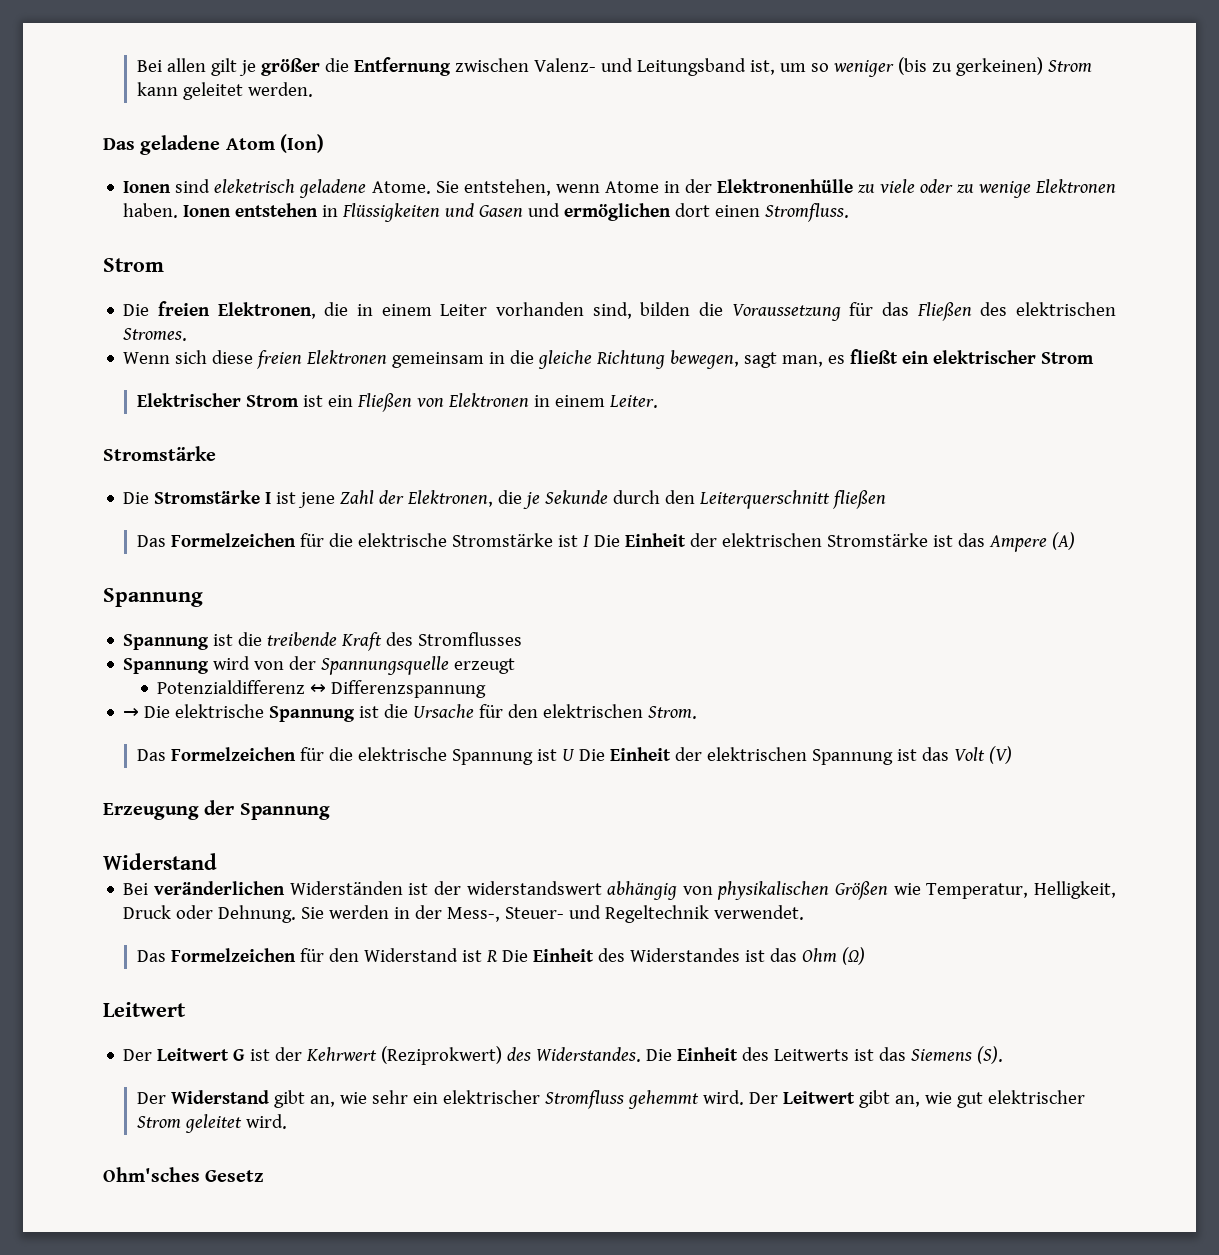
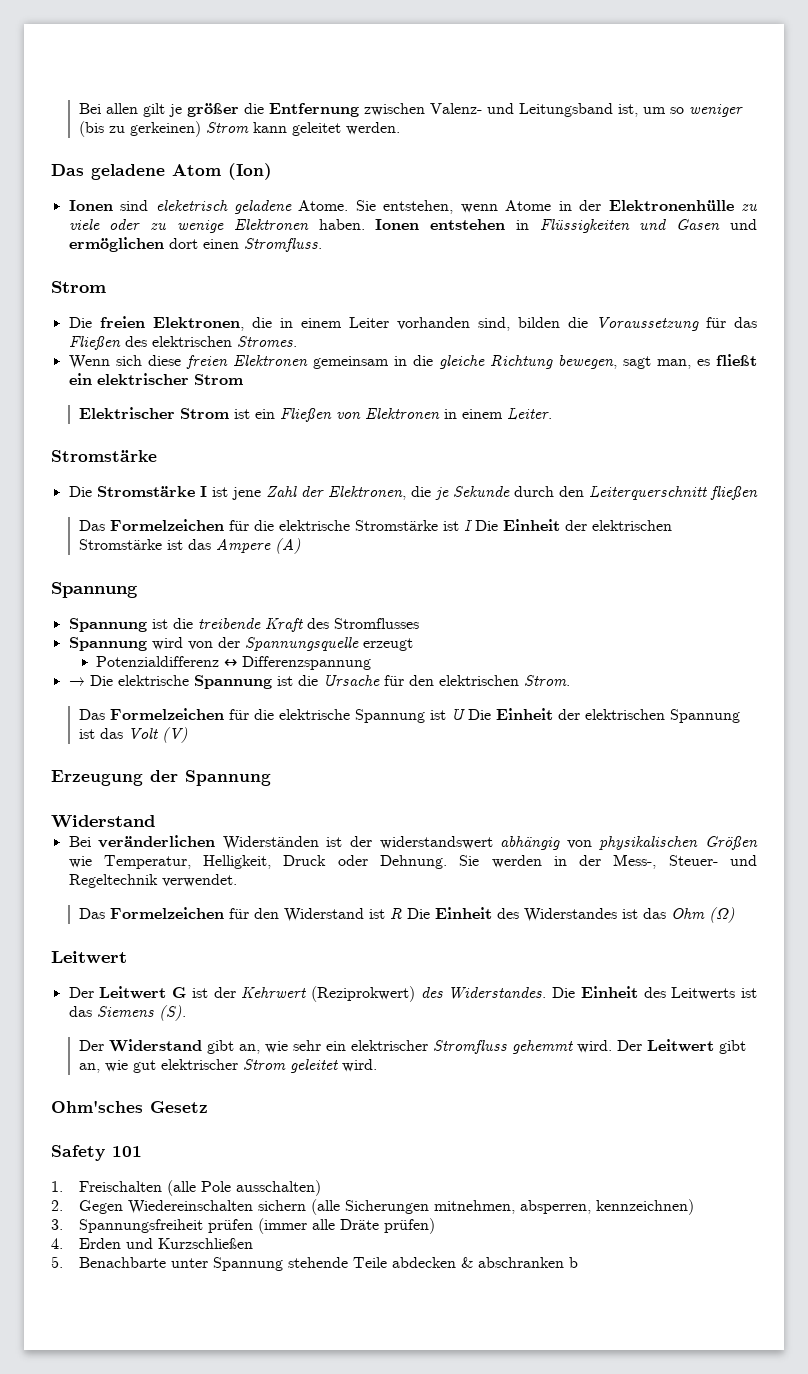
(265, 1176) none -> [51,1145,142,1161] [51,1180,321,1196] [51,1199,694,1215] [51,1218,435,1234] [51,1238,253,1249] [51,1256,578,1271] // Safety 101 // 1. Freischalten (alle Pole ausschalten) // 2. Gegen Wiedereinschalten sichern (alle Sicherungen mitnehmen, absperren, kennzeichnen) // 3. Spannungsfreiheit prüfen (immer alle Dräte prüfen) // 4. Erden und Kurzschließen // 5. Benachbarte unter Spannung stehende Teile abdecken & abschranken b

